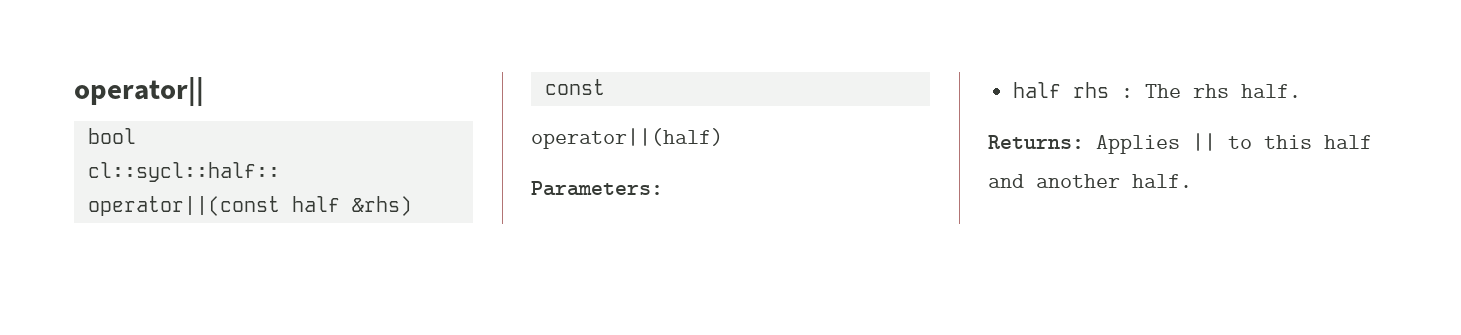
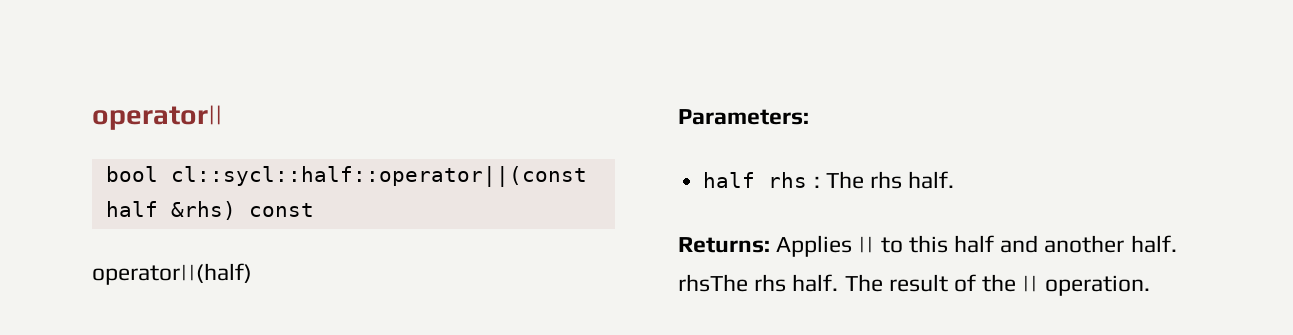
(1192, 181) none -> [678,274,1150,296] rhsThe rhs half. The result of the || operation.

